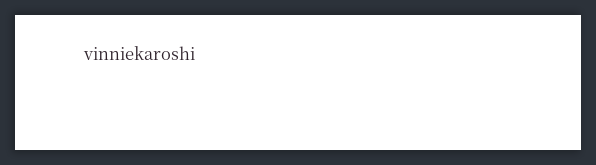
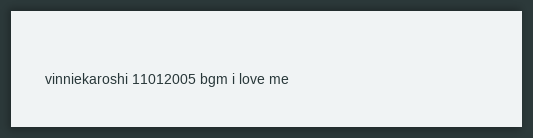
(195, 53) none -> [132,73,289,87] 11012005 bgm i love me

